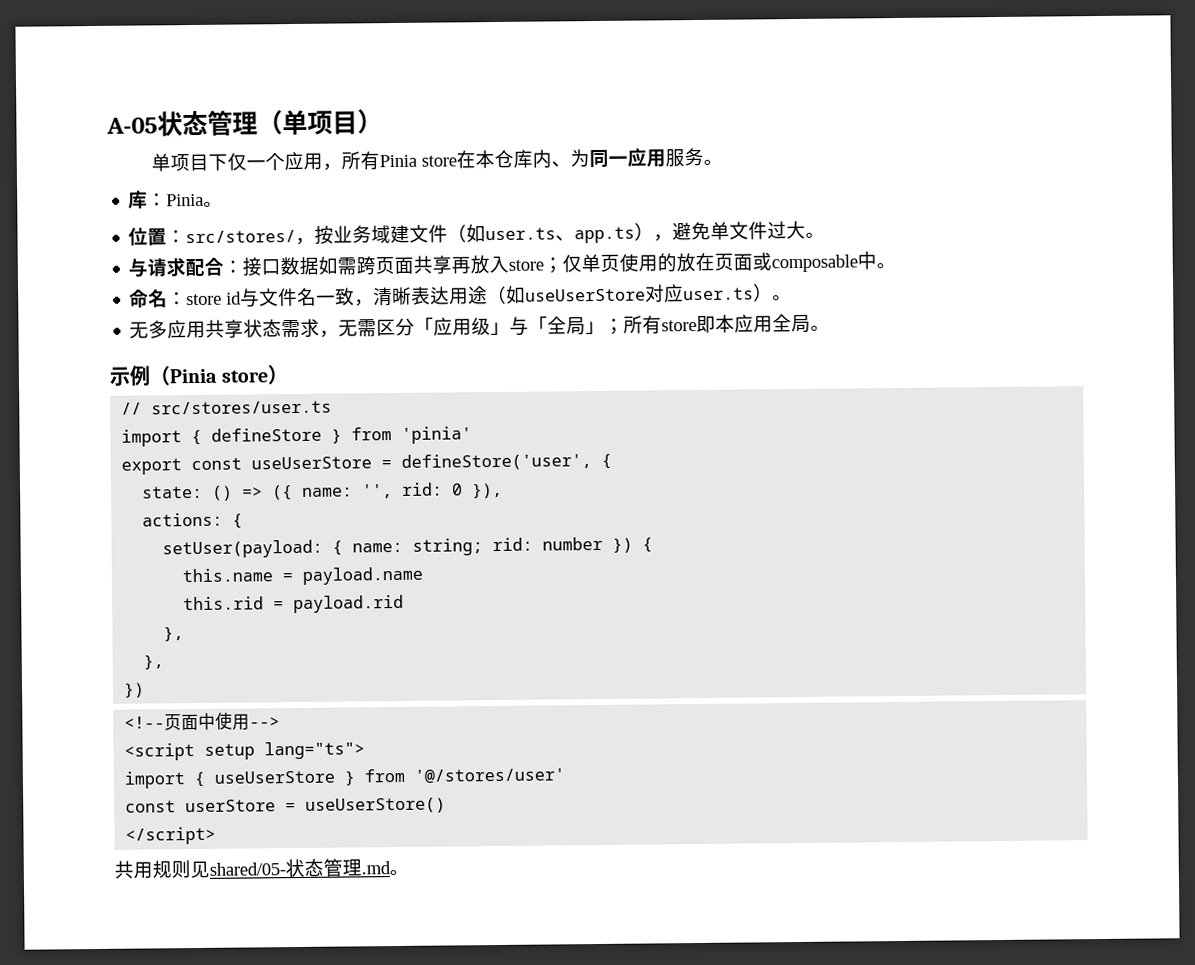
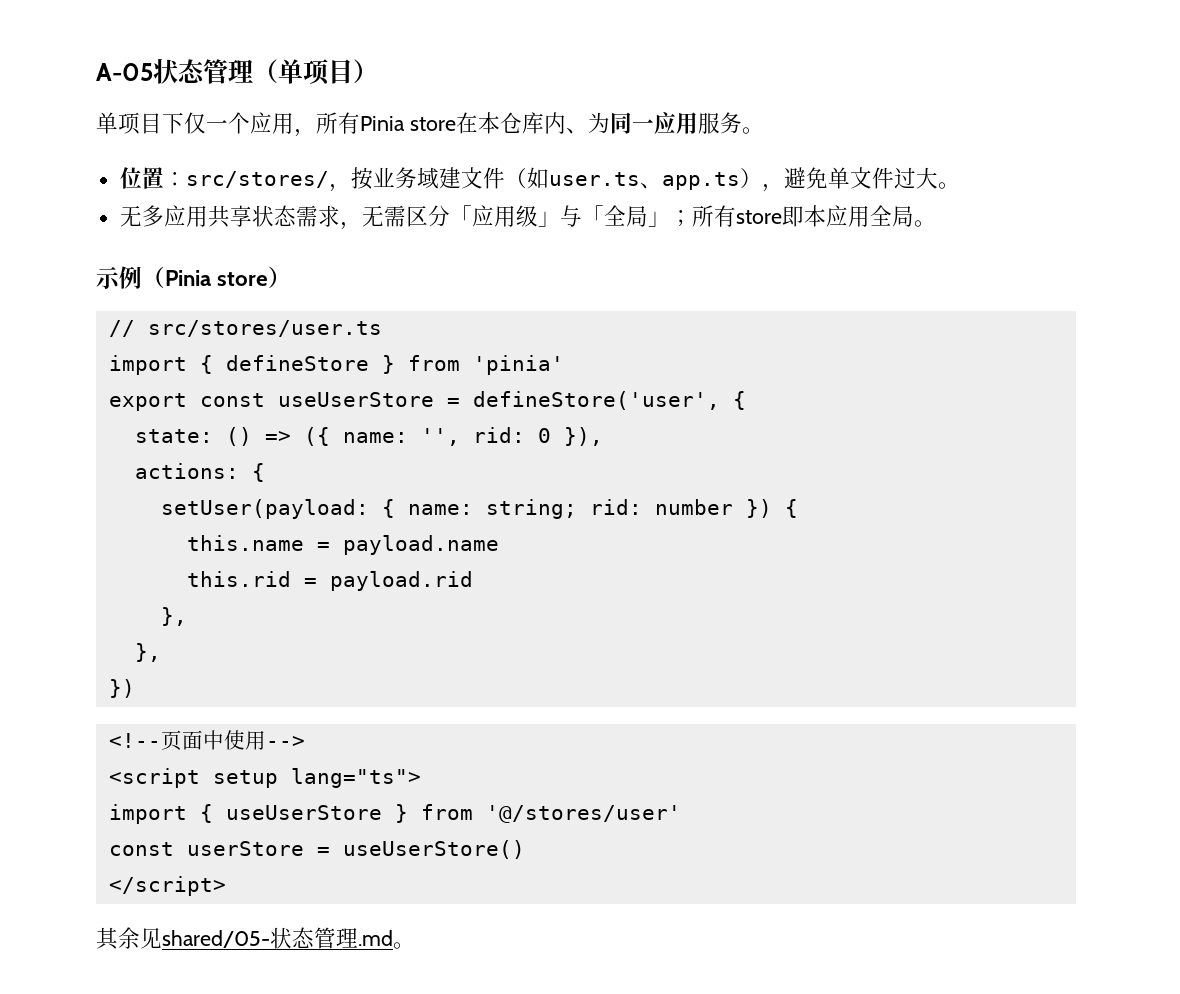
[128,190,224,209] // 库：Pinia。 -> (764, 130) none
[128,251,897,278] [129,283,793,308] // 与请求配合：接口数据如需跨页面共享再放入store；仅单页使用的放在页面或composable中。 // 命名：store id与文件名一致，清晰表达用途（如useUserStore对应user.ts）。 -> (960, 185) none
[114,860,191,879] 共用规则 -> [96,927,140,950] 其余

